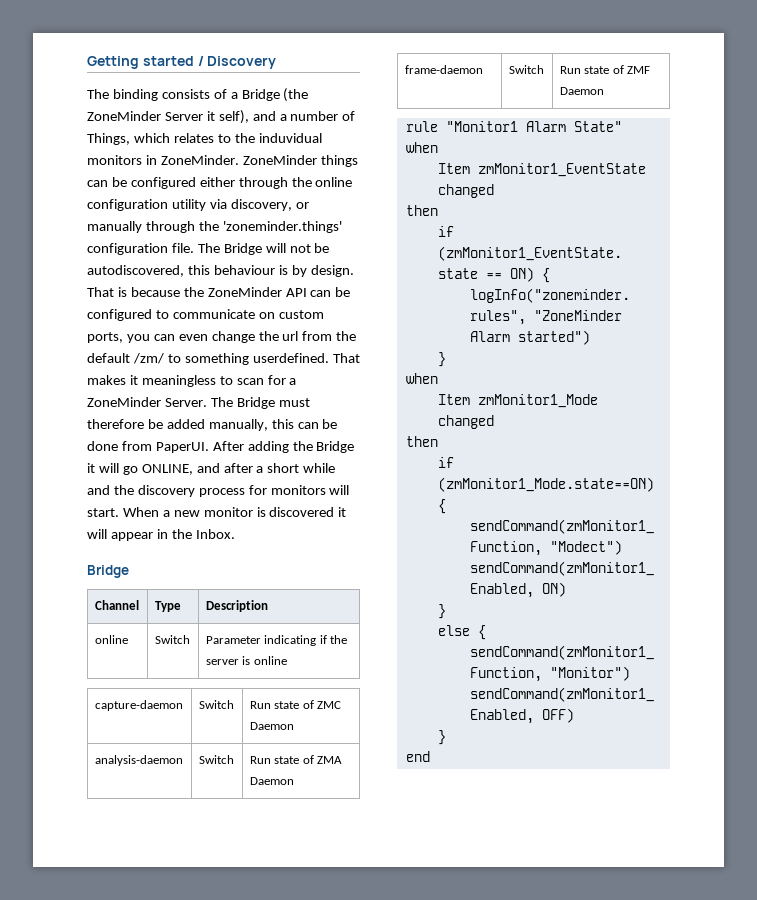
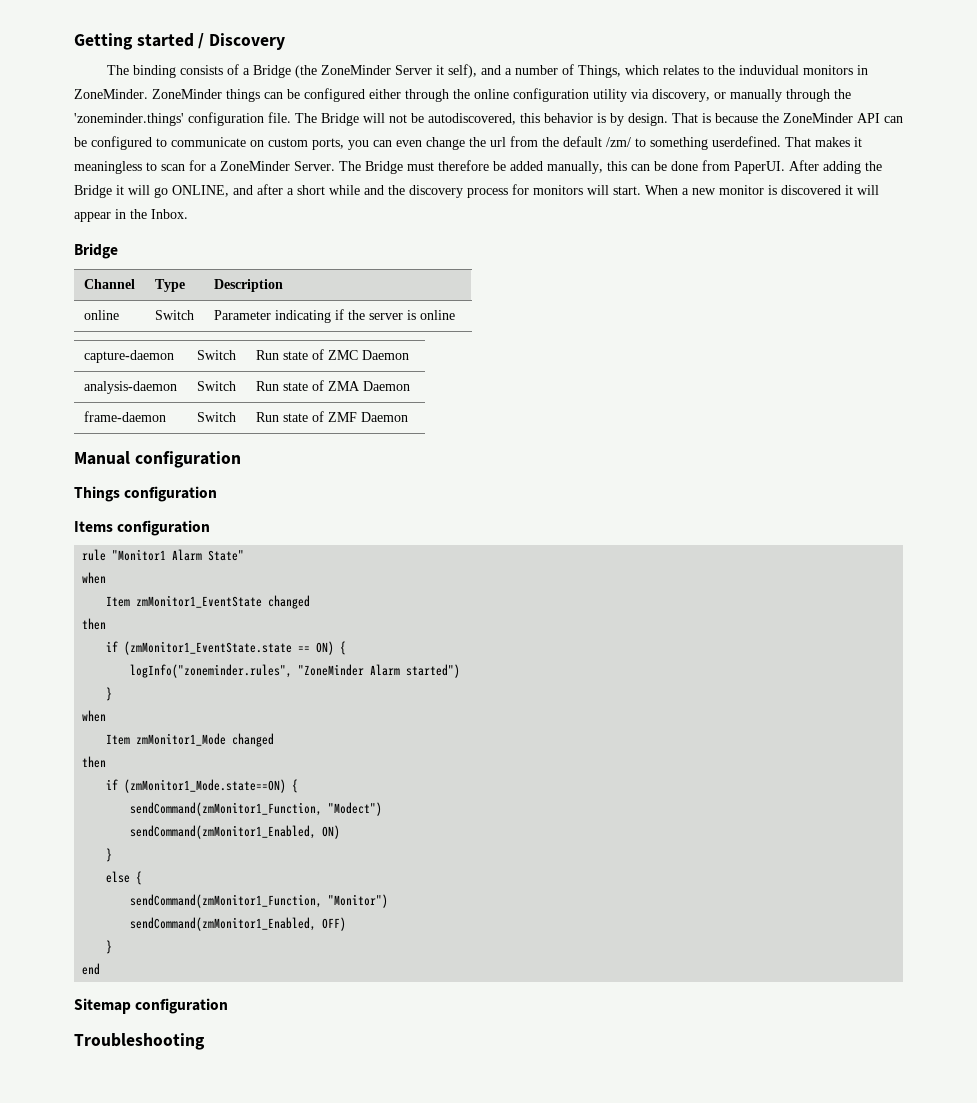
[213,265,275,275] behaviour -> [544,113,593,123] behavior
(604, 91) none -> [74,451,241,468] [74,486,218,502] [74,520,211,536] // Manual configuration // Things configuration // Items configuration
(430, 756) none -> [74,998,229,1014] [74,1033,205,1050] // Sitemap configuration // Troubleshooting

